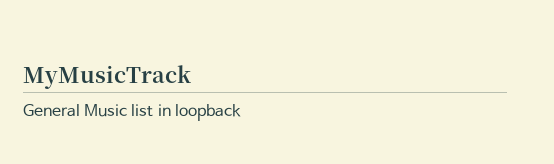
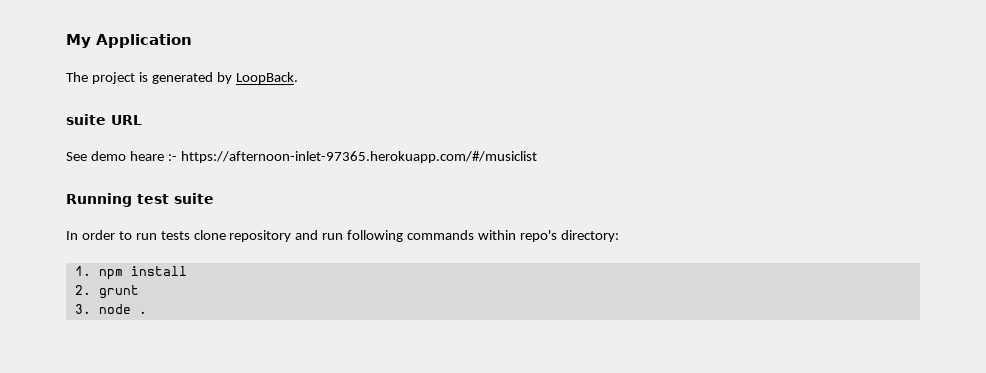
[23,65,191,89] [23,104,241,121] MyMusicTrack // General Music list in loopback -> [66,34,192,48] [66,72,298,84] [66,114,142,125] [66,151,537,163] [66,193,214,207] [66,230,619,242] [74,266,187,280] [74,285,139,299] [74,304,147,314] My Application // The project is generated by LoopBack. // suite URL // See demo heare :- https://afternoon-inlet-97365.herokuapp.com/#/musiclist // Running test suite // In order to run tests clone repository and run following commands within repo's directory: // 1. npm install // 2. grunt // 3. node .

